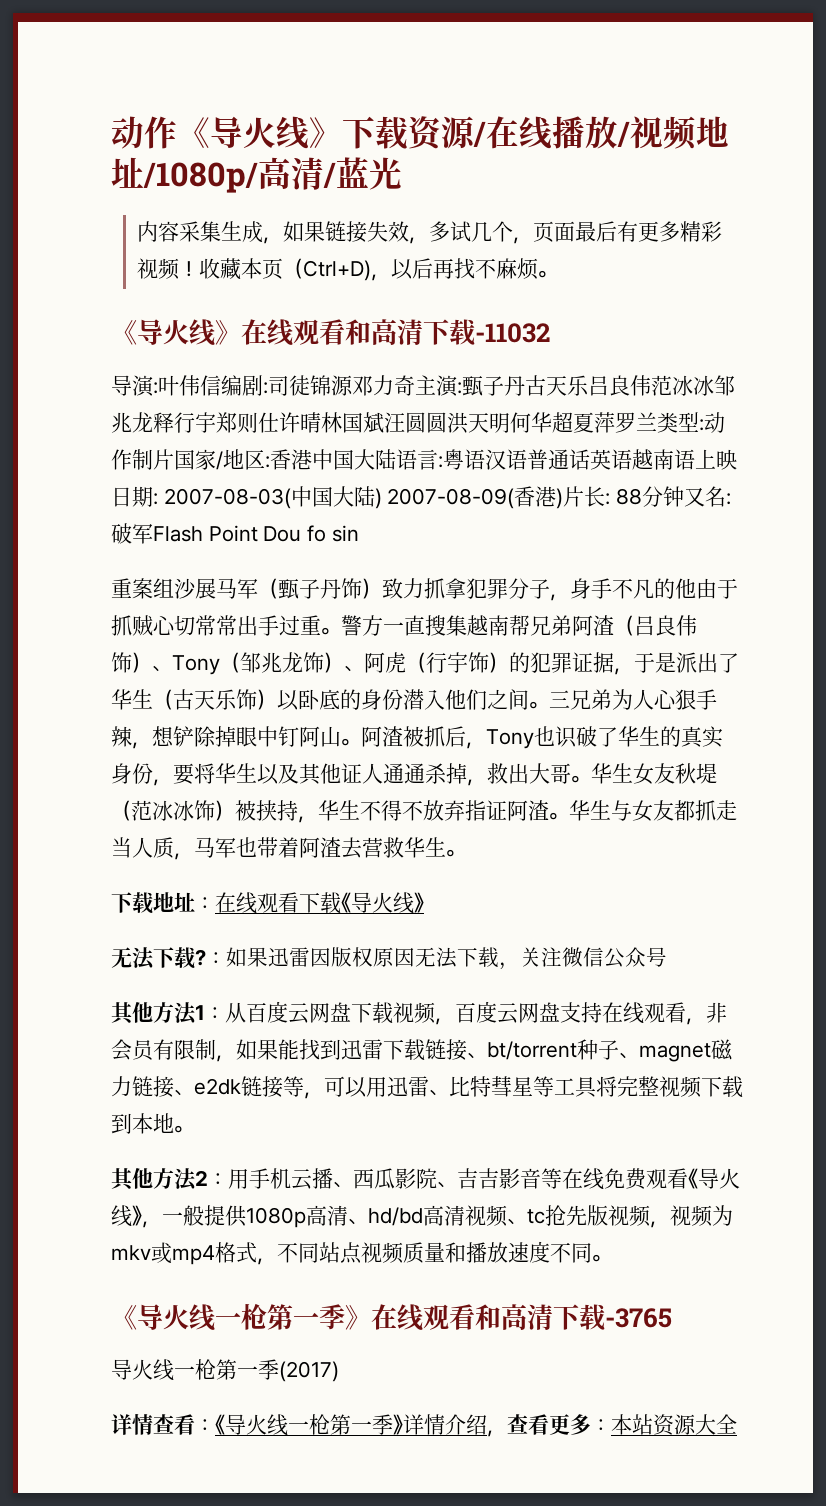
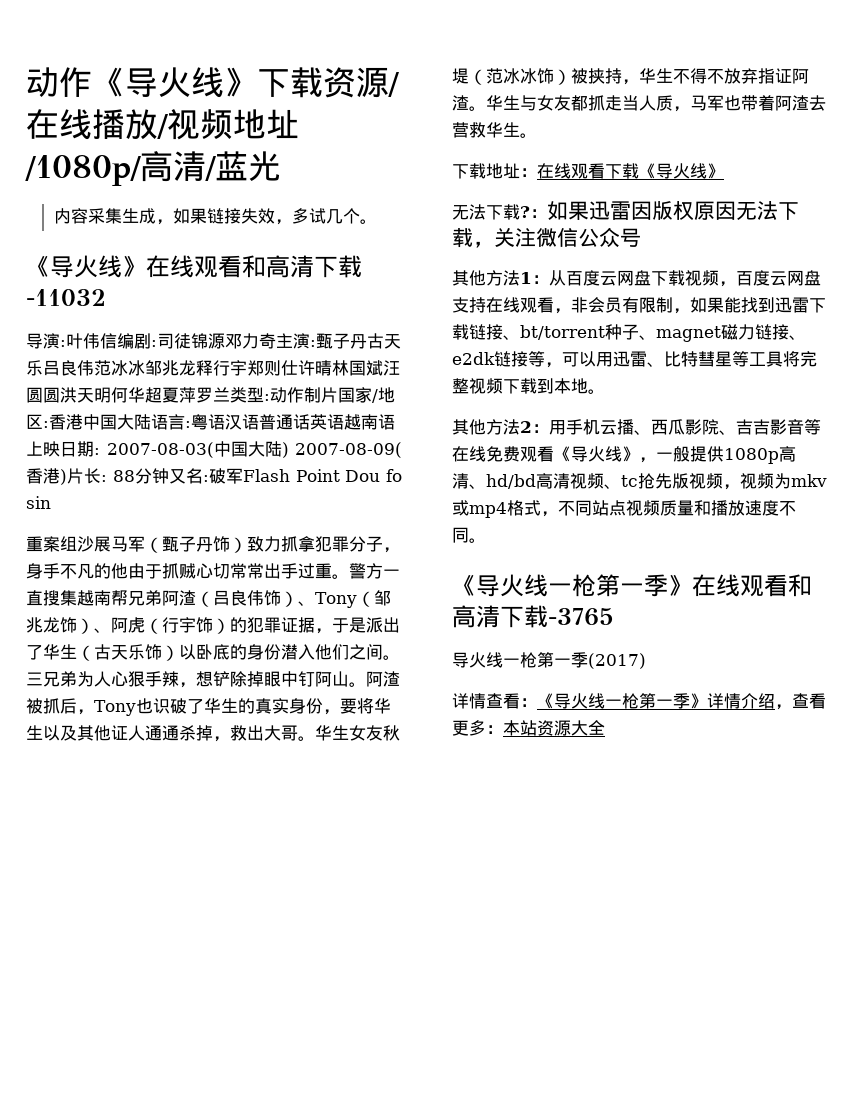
[513,221,723,244] [137,258,539,281] ，页面最后有更多精彩视频！收藏本页（Ctrl+D)，以后再找不麻烦 -> (360, 216) none

